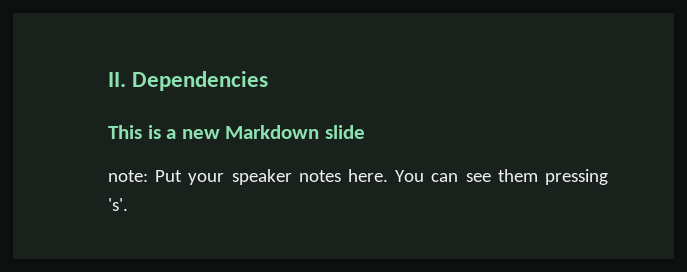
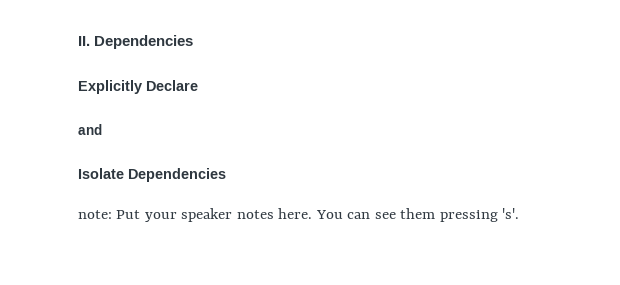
[108,125,365,139] This is a new Markdown slide -> [78,80,198,94] [78,124,102,135] [78,168,226,182] Explicitly Declare // and // Isolate Dependencies

